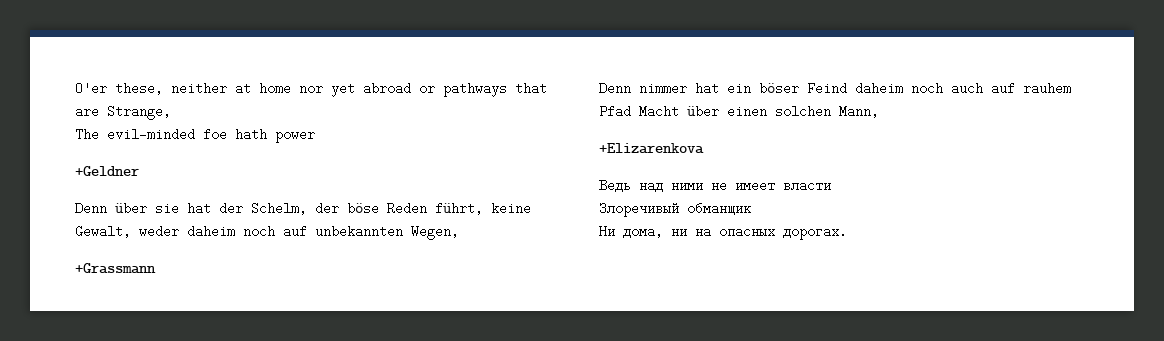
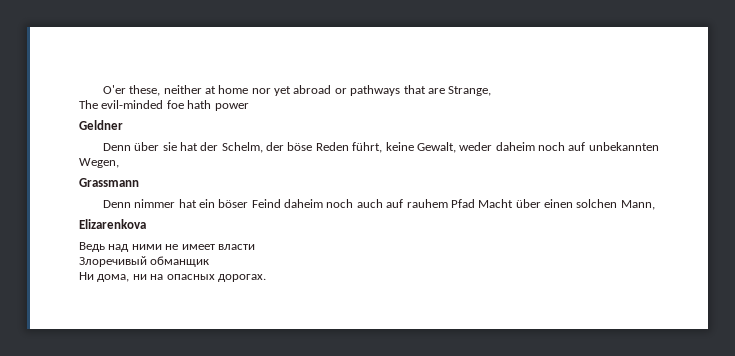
[75,166,139,176] +Geldner -> [79,120,123,130] Geldner
[75,263,156,274] +Grassmann -> [79,178,139,187] Grassmann
[599,143,704,154] +Elizarenkova -> [79,219,146,229] Elizarenkova

